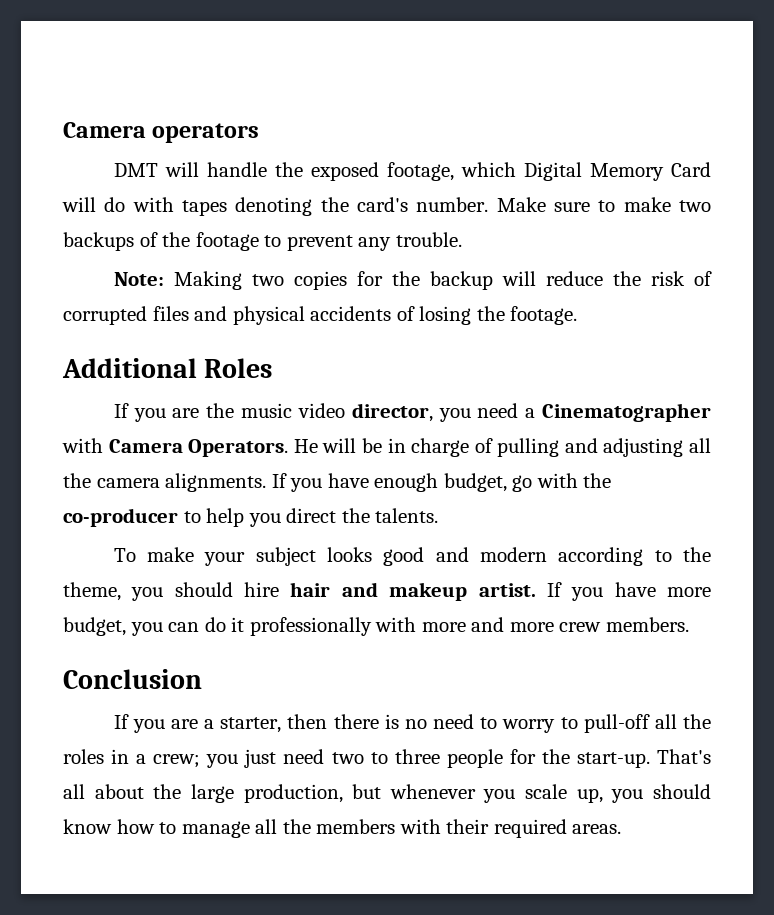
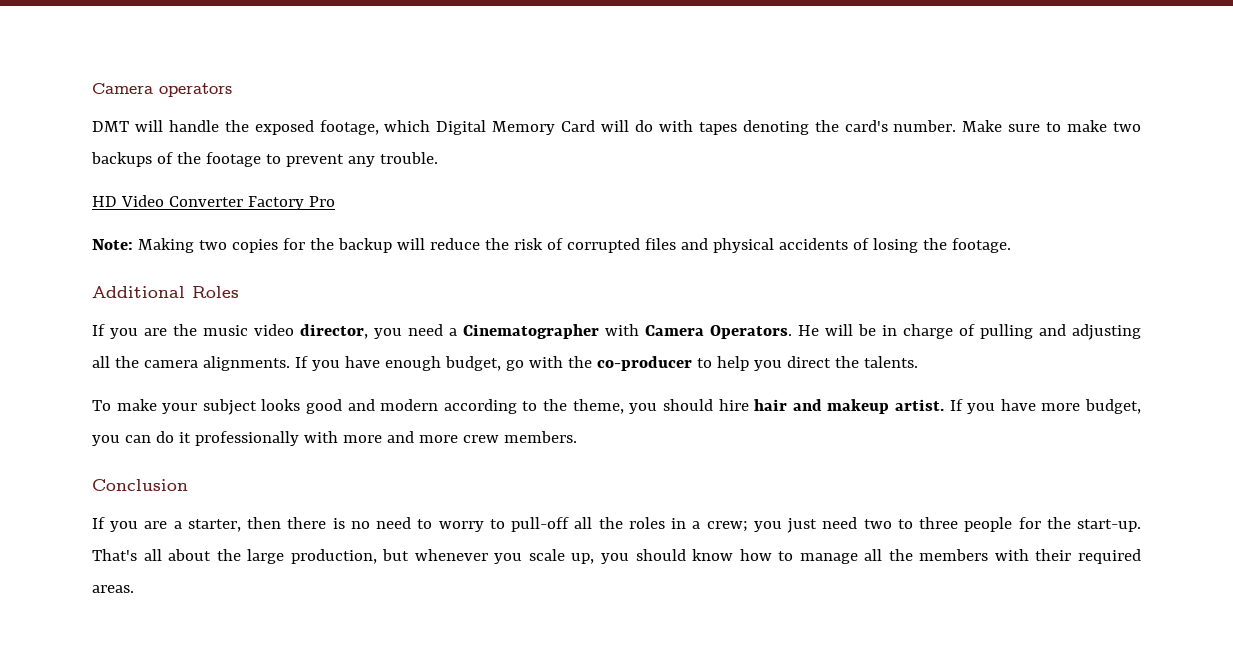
(462, 239) none -> [92,195,335,210] // HD Video Converter Factory Pro

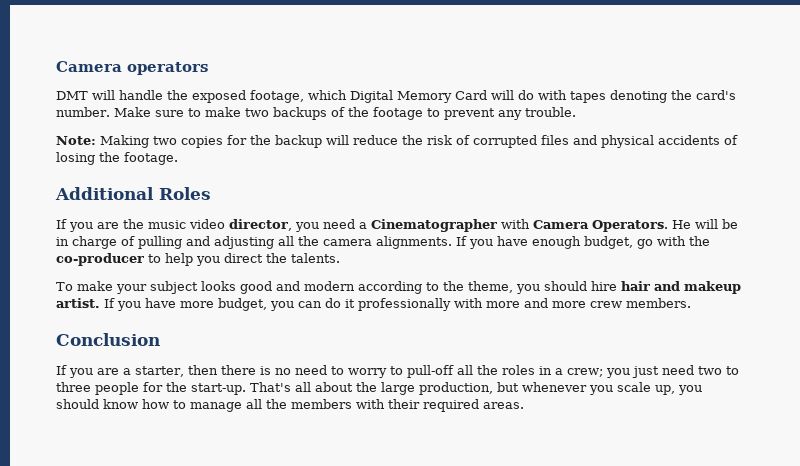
[92,195,335,210] // HD Video Converter Factory Pro -> (576, 112) none

